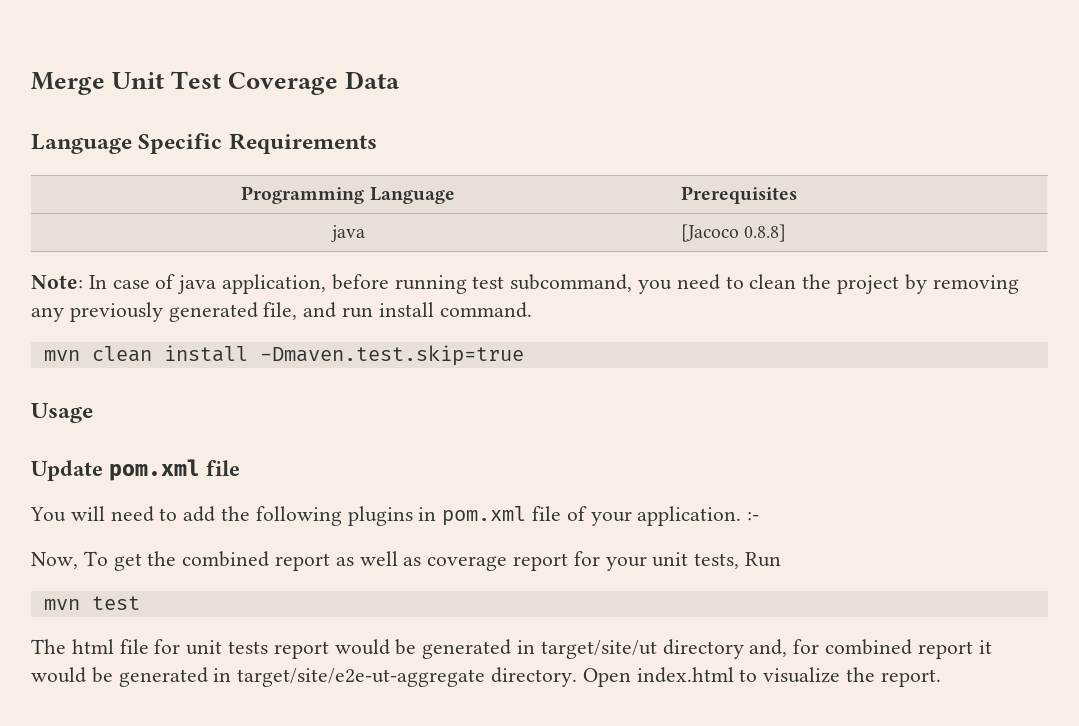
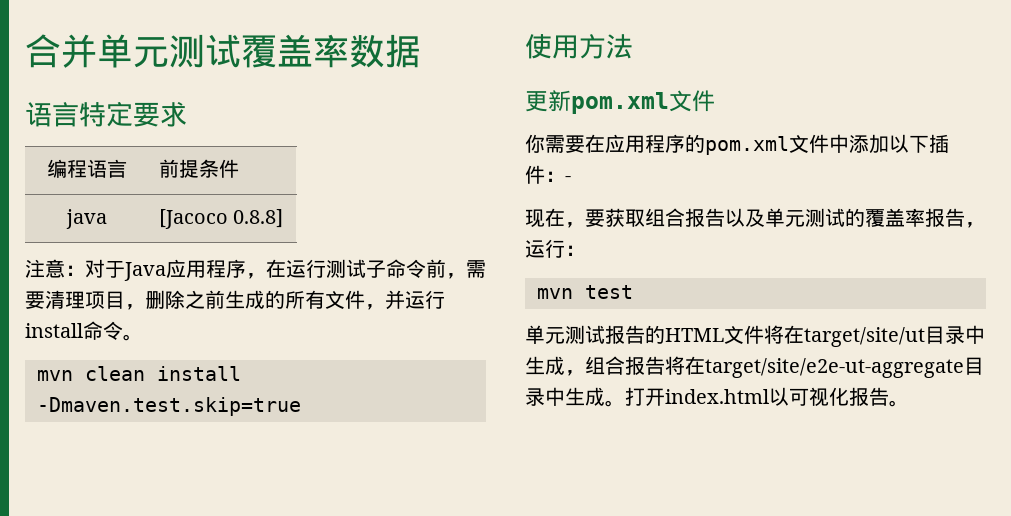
[31,71,401,95] [31,133,377,154] [241,186,455,204] [680,186,797,204] [330,225,365,242] [680,224,786,242] [31,274,1019,294] [31,302,532,322] [43,345,524,366] [31,403,93,423] [31,459,241,481] [30,506,760,526] [31,551,782,571] [43,596,140,610] [31,639,992,659] [31,667,941,687] Merge Unit Test Coverage Data // Language Specific Requirements // Programming Language | Prerequisites // java | [Jacoco 0.8.8] // Note: In case of java application, before running test subcommand, you need to clean the project by removing any previously generated file, and run install command. // mvn clean install -Dmaven.test.skip=true // Usage // Update pom.xml file // You will need to add the following plugins in pom.xml file of your application. :- // Now, To get the combined report as well as coverage report for your unit tests, Run // mvn test // The html file for unit tests report would be generated in target/site/ut directory and, for combined report it would be generated in target/site/e2e-ut-aggregate directory. Open index.html to visualize the report. -> [25,34,421,68] [25,101,187,127] [47,159,127,178] [158,159,239,178] [66,209,107,229] [158,209,284,229] [25,259,486,281] [25,290,445,310] [25,321,143,341] [37,366,241,381] [37,397,301,416] [525,34,633,59] [525,90,715,114] [525,134,949,155] [525,165,571,184] [525,208,985,228] [525,239,585,258] [537,285,633,299] [525,325,985,347] [525,356,984,378] [525,387,909,407] 合并单元测试覆盖率数据 // 语言特定要求 // 编程语言 | 前提条件 // java | [Jacoco 0.8.8] // 注意：对于Java应用程序，在运行测试子命令前，需要清理项目，删除之前生成的所有文件，并运行install命令。 // mvn clean install -Dmaven.test.skip=true // 使用方法 // 更新pom.xml文件 // 你需要在应用程序的pom.xml文件中添加以下插件：- // 现在，要获取组合报告以及单元测试的覆盖率报告，运行： // mvn test // 单元测试报告的HTML文件将在target/site/ut目录中生成，组合报告将在target/site/e2e-ut-aggregate目录中生成。打开index.html以可视化报告。

